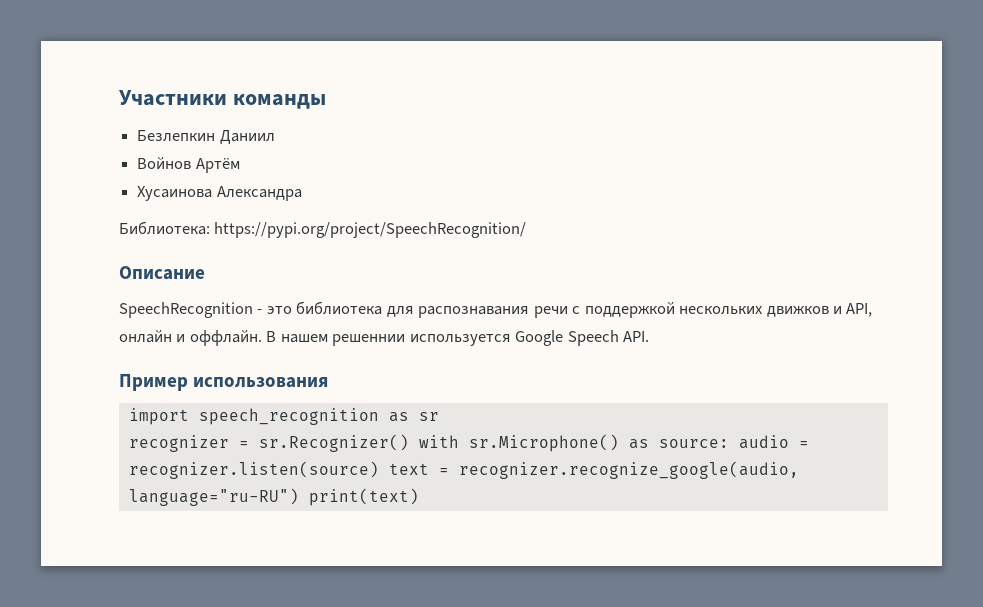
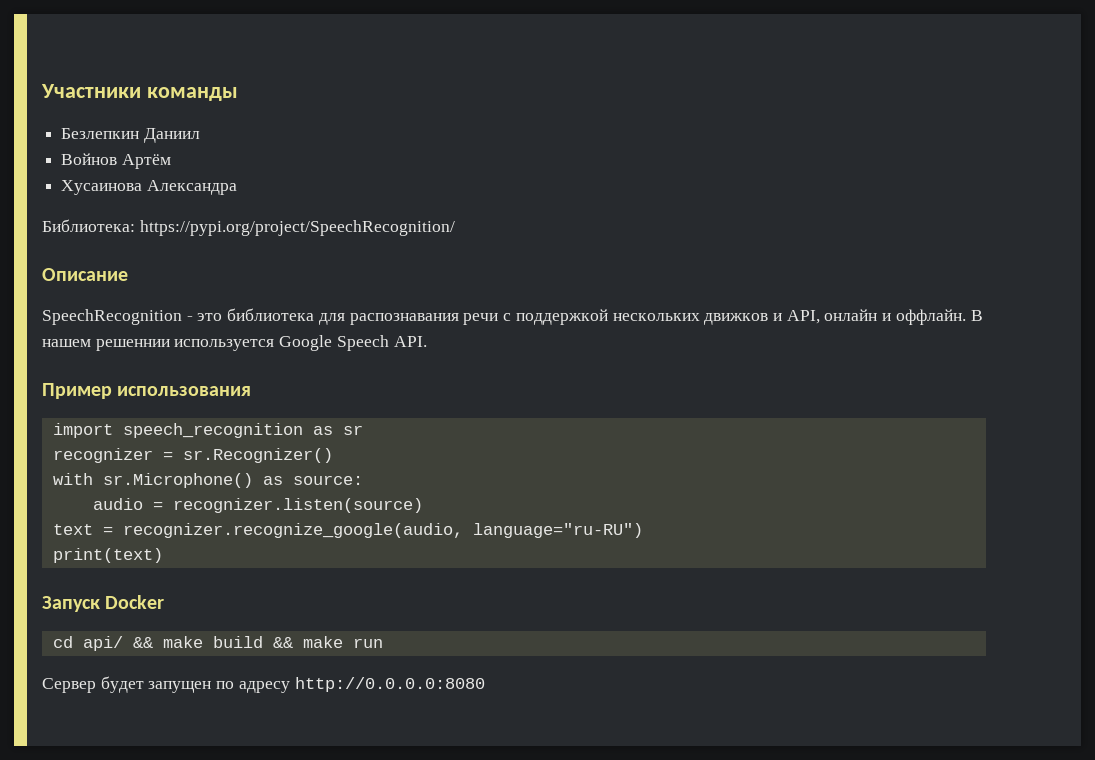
(409, 443) none -> (333, 455) //
(729, 443) none -> (363, 480) //
(379, 470) none -> (423, 505) //
(299, 497) none -> (643, 530) //
(419, 497) none -> [42,595,165,612] [52,636,383,651] [42,676,485,693] // Запуск Docker // cd api/ && make build && make run // Сервер будет запущен по адресу http://0.0.0.0:8080

